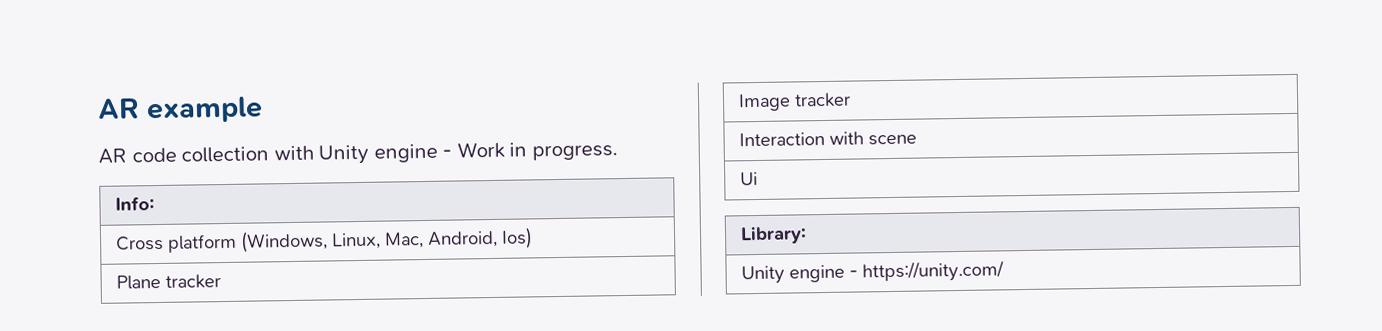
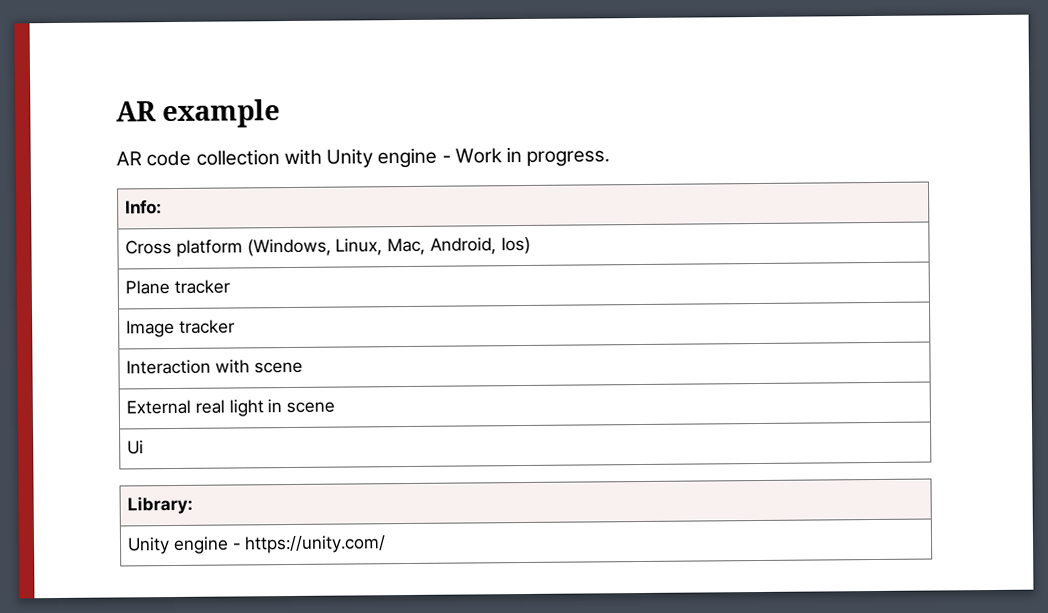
(917, 140) none -> [126,399,336,417] // External real light in scene

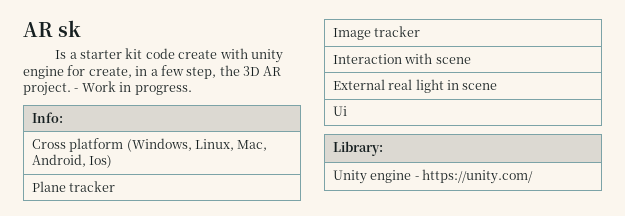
[116,99,281,129] [116,147,438,169] AR example // AR code collection with Unity engine -> [23,20,82,37] [55,48,283,63] [23,65,282,79] [23,82,71,96] AR sk // Is a starter kit code create with unity engine for create, in a few step, the 3D AR project.

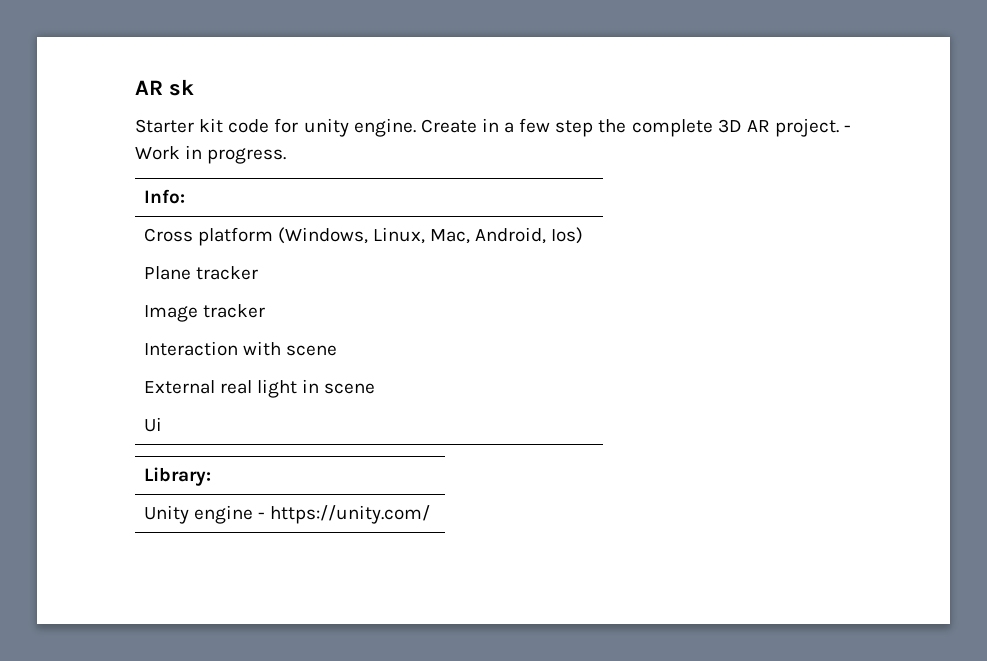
[55,48,283,63] [23,65,240,79] Is a starter kit code create with unity engine for create, in a few step, the -> [135,118,713,137] Starter kit code for unity engine. Create in a few step the complete

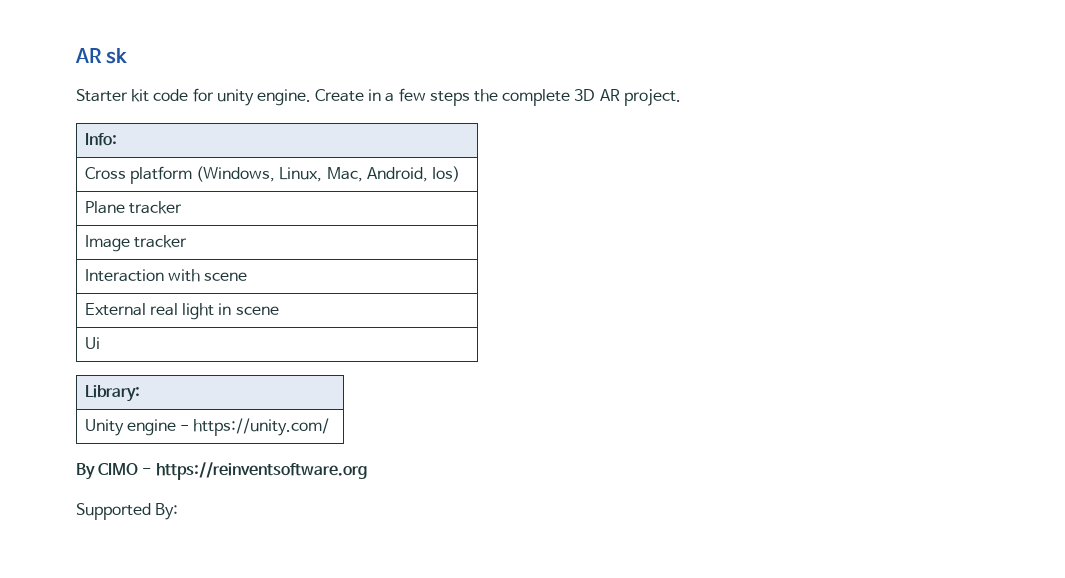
[555,120,594,137] step -> [429,91,470,106] steps
[844,125,852,132] [135,145,287,164] - Work in progress. -> (681, 97) none
(431, 514) none -> [76,462,367,480] [76,503,179,520] // By CIMO - https://reinventsoftware.org // Supported By:

